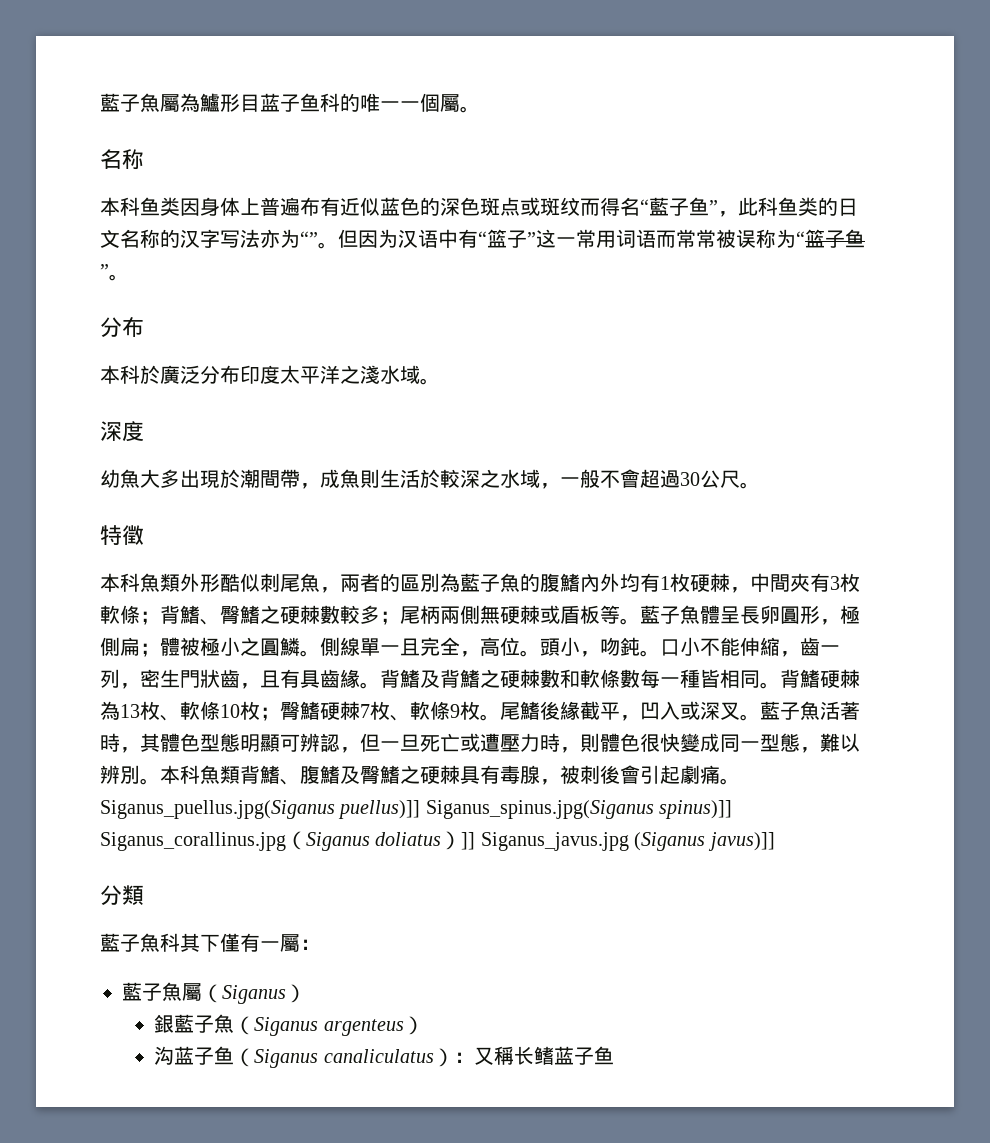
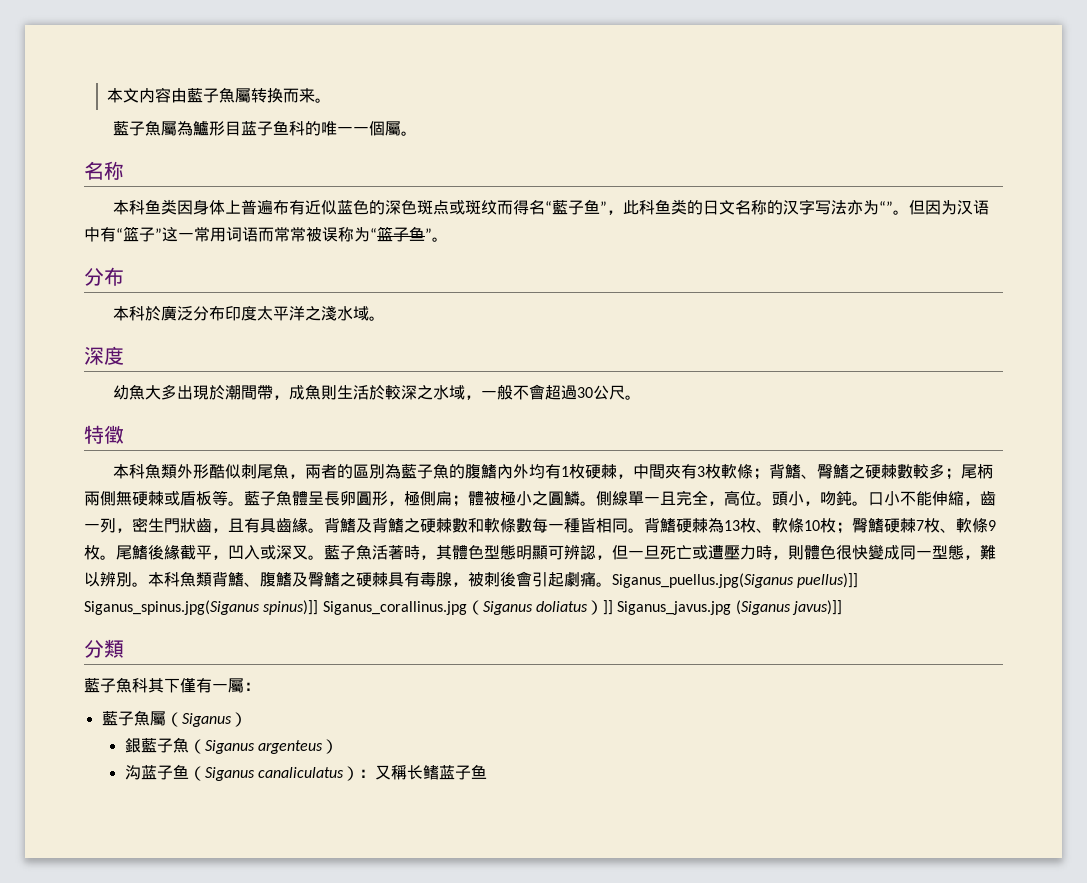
(100, 102) none -> [107,87,332,103] 本文内容由藍子魚屬转换而来。 //

